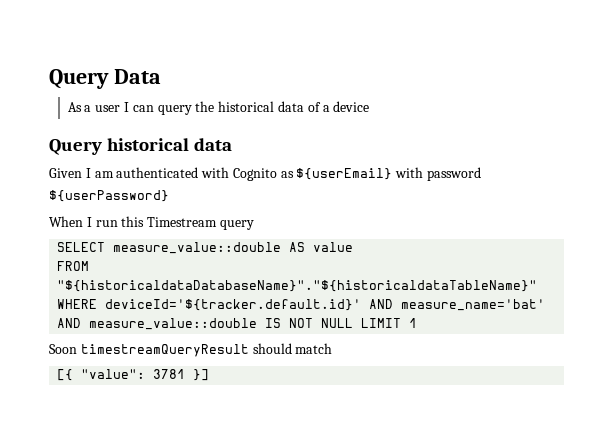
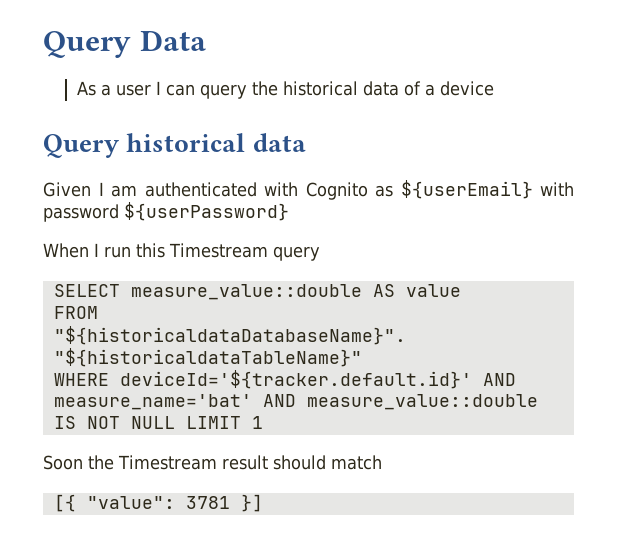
[80,344,249,357] timestreamQueryResult -> [88,455,268,470] the Timestream result

